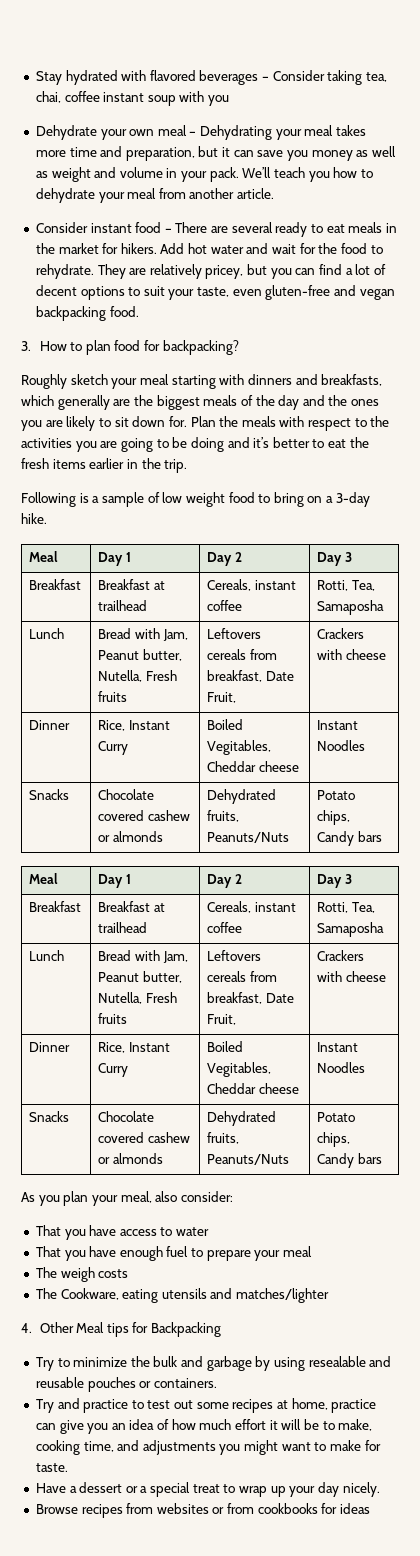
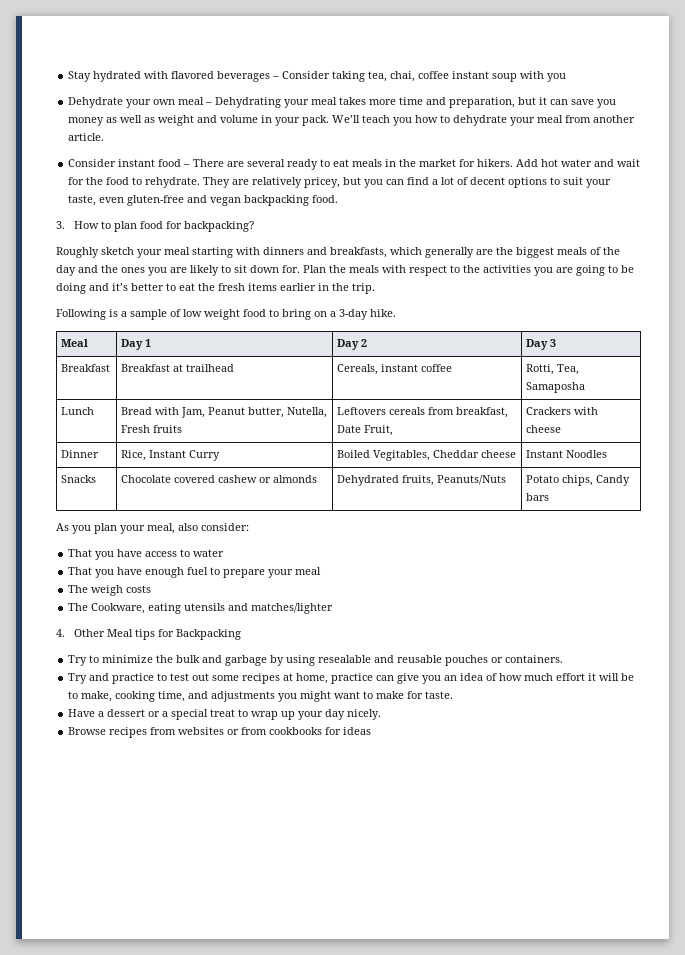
[29,873,59,884] [98,874,131,888] [207,874,242,888] [317,874,352,888] [29,901,82,912] [98,901,165,912] [98,922,148,933] [207,901,296,913] [207,922,243,933] [317,902,375,913] [317,922,385,937] [29,950,65,961] [98,950,188,963] [98,971,182,983] [98,992,177,1004] [98,1013,128,1024] [207,950,262,961] [207,971,277,982] [207,992,294,1004] [207,1014,237,1025] [317,950,365,961] [317,971,386,982] [29,1042,71,1052] [98,1042,170,1053] [98,1063,129,1077] [207,1041,244,1052] [207,1062,272,1077] [207,1083,299,1094] [317,1042,359,1052] [317,1062,366,1073] [29,1111,70,1122] [98,1111,155,1122] [98,1132,190,1143] [98,1153,163,1164] [207,1111,277,1126] [207,1132,240,1144] [207,1154,290,1165] [317,1112,356,1122] [317,1132,351,1147] [317,1153,382,1168] // Meal | Day 1 | Day 2 | Day 3 // Breakfast | Breakfast at trailhead | Cereals, instant coffee | Rotti, Tea, Samaposha // Lunch | Bread with Jam, Peanut butter, Nutella, Fresh fruits | Leftovers cereals from breakfast, Date Fruit, | Crackers with cheese // Dinner | Rice, Instant Curry | Boiled Vegitables, Cheddar cheese | Instant Noodles // Snacks | Chocolate covered cashew or almonds | Dehydrated fruits, Peanuts/Nuts | Potato chips, Candy bars -> (550, 497) none

